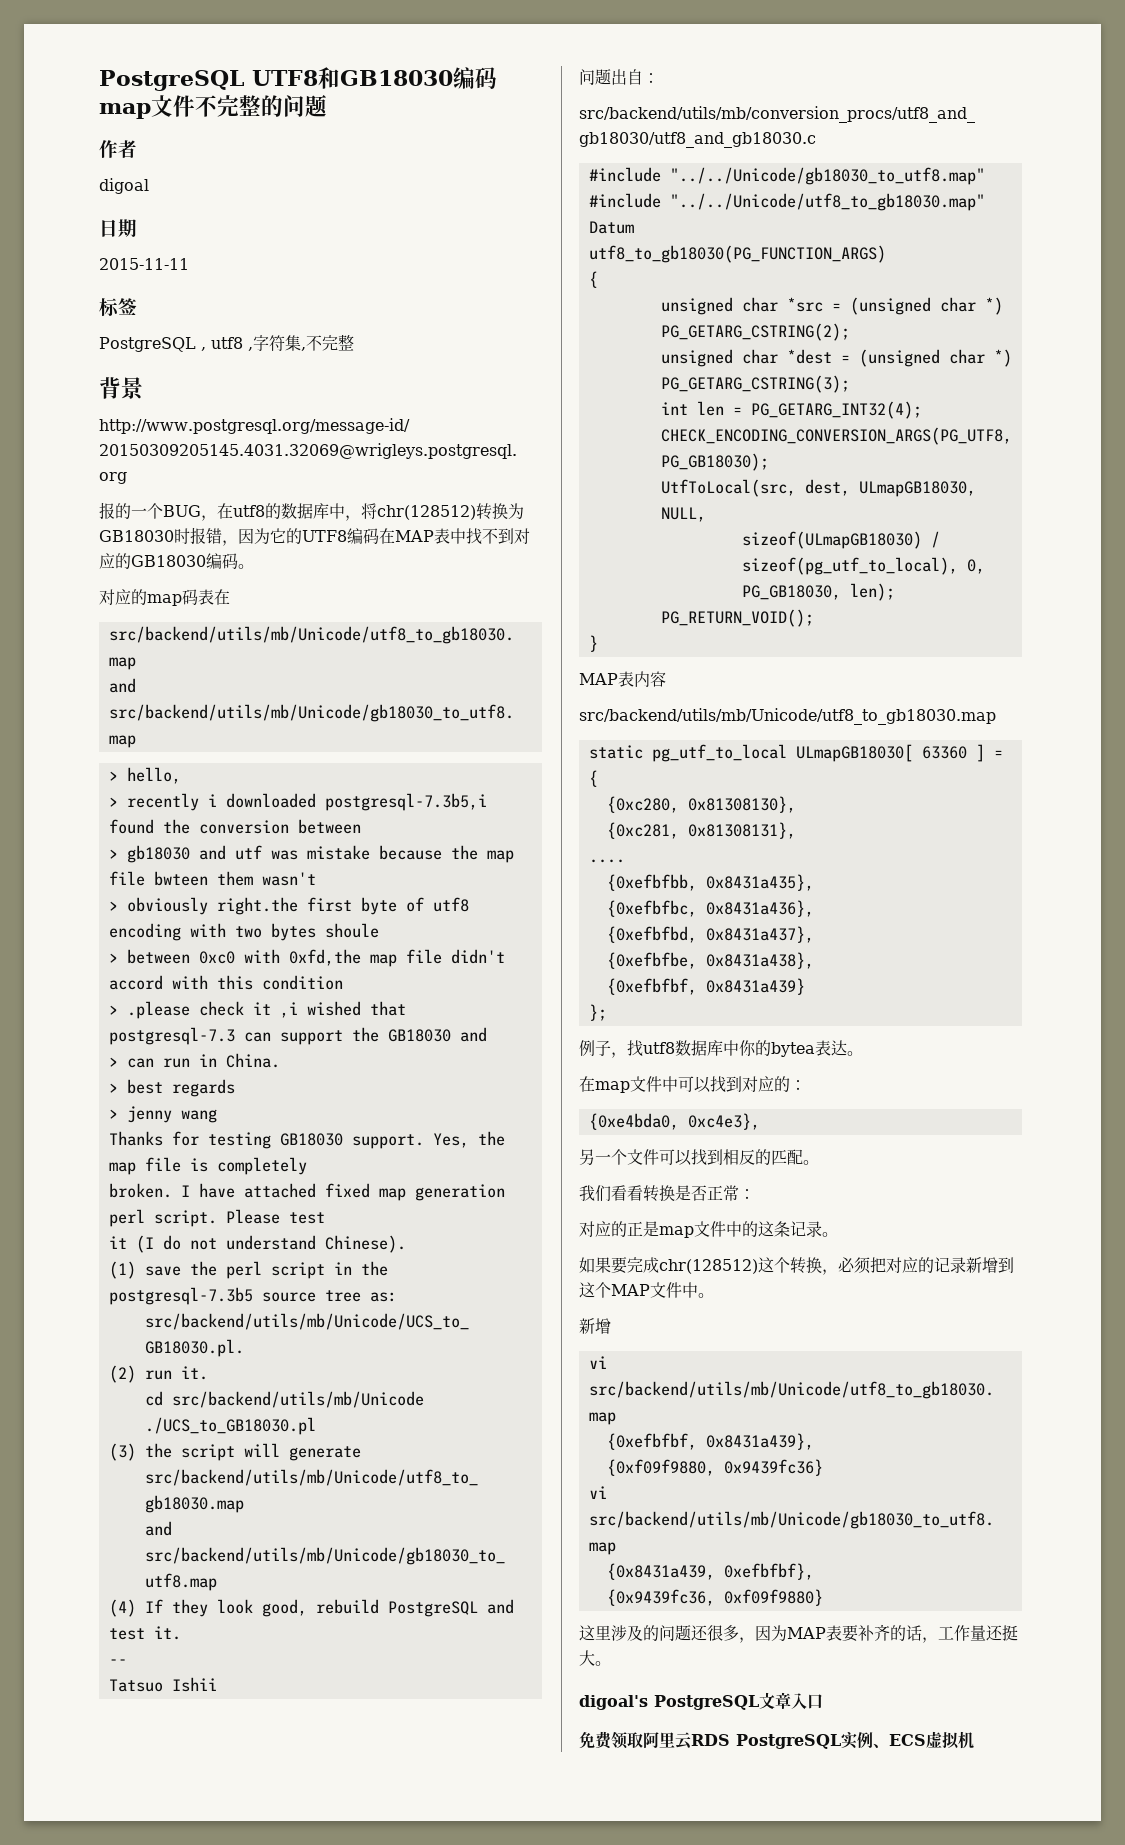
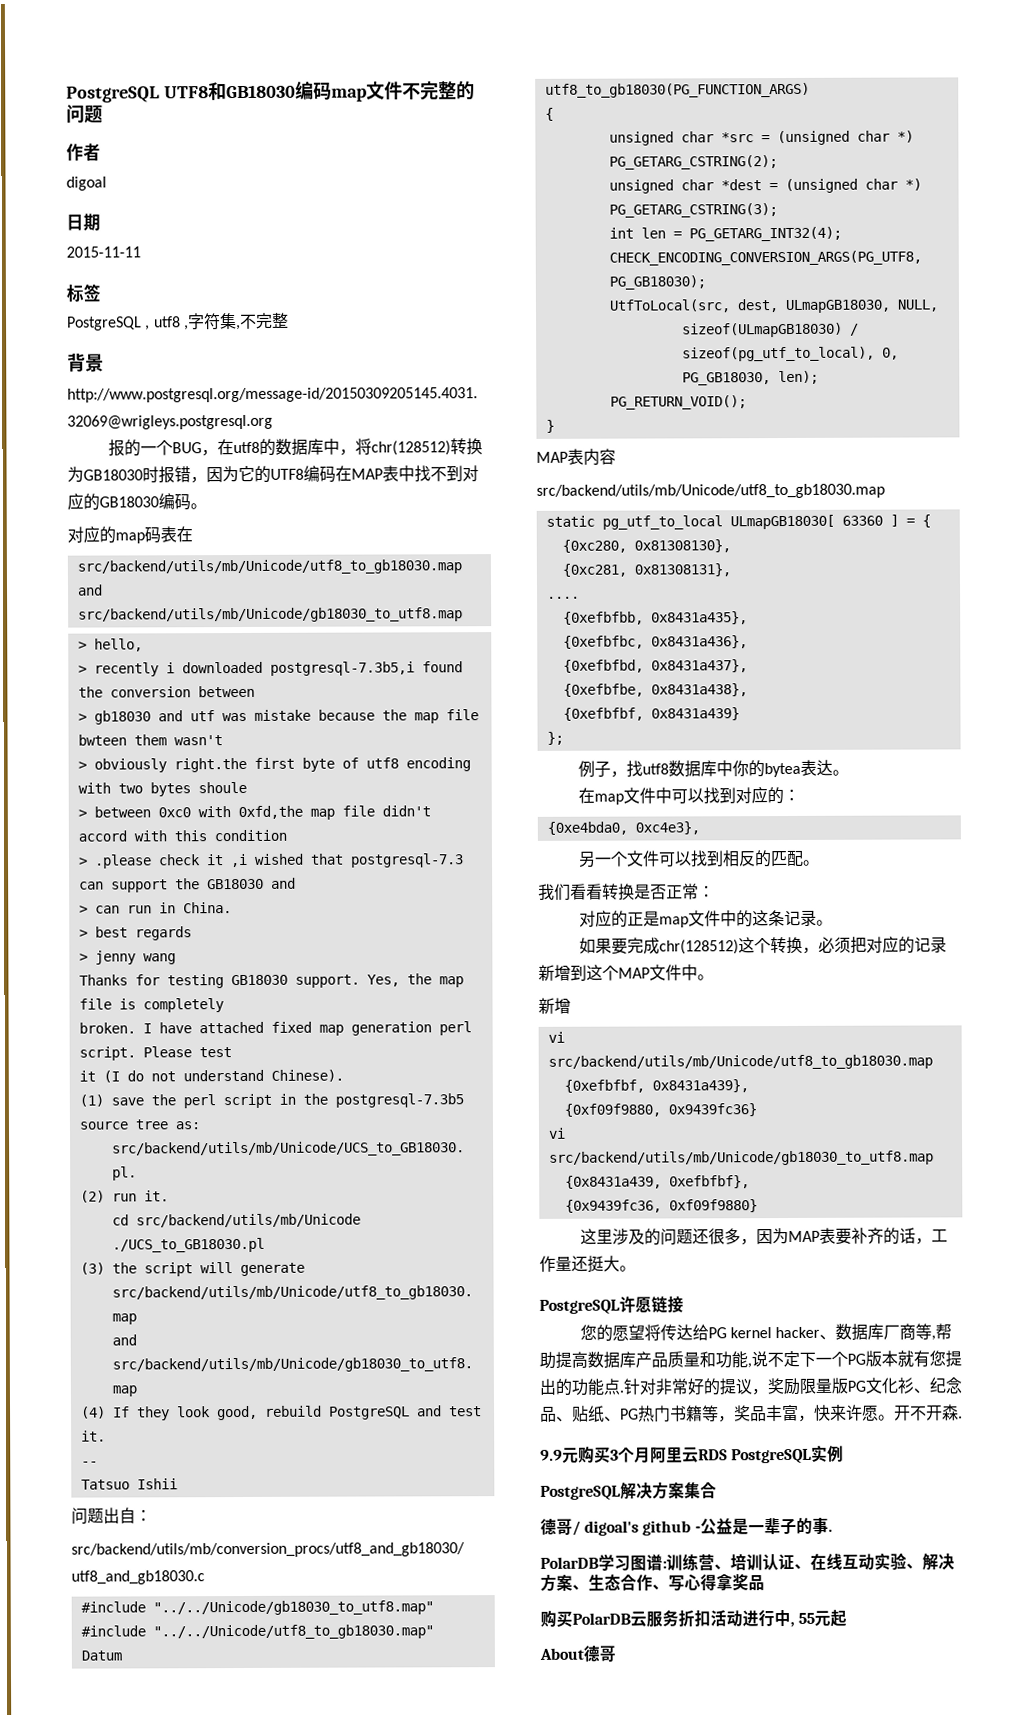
[579,1692,823,1710] [579,1731,643,1749] digoal's PostgreSQL文章入口 // 免费领取 -> [539,1295,684,1314] [579,1323,953,1342] [539,1350,962,1369] [539,1377,962,1396] [540,1404,963,1423] [540,1445,651,1463] PostgreSQL许愿链接 // 您的愿望将传达给PG kernel hacker、数据库厂商等,帮助提高数据库产品质量和功能,说不定下一个PG版本就有您提出的功能点.针对非常好的提议，奖励限量版PG文化衫、纪念品、贴纸、PG热门书籍等，奖品丰富，快来许愿。开不开森. // 9.9元购买3个月
[873,1731,974,1749] 、ECS虚拟机 -> [540,1481,717,1500] [540,1516,833,1536] [540,1552,955,1572] [540,1573,765,1592] [540,1609,848,1628] [539,1645,616,1662] // PostgreSQL解决方案集合 // 德哥/ digoal's github -公益是一辈子的事. // PolarDB学习图谱:训练营、培训认证、在线互动实验、解决方案、生态合作、写心得拿奖品 // 购买PolarDB云服务折扣活动进行中, 55元起 // About德哥

